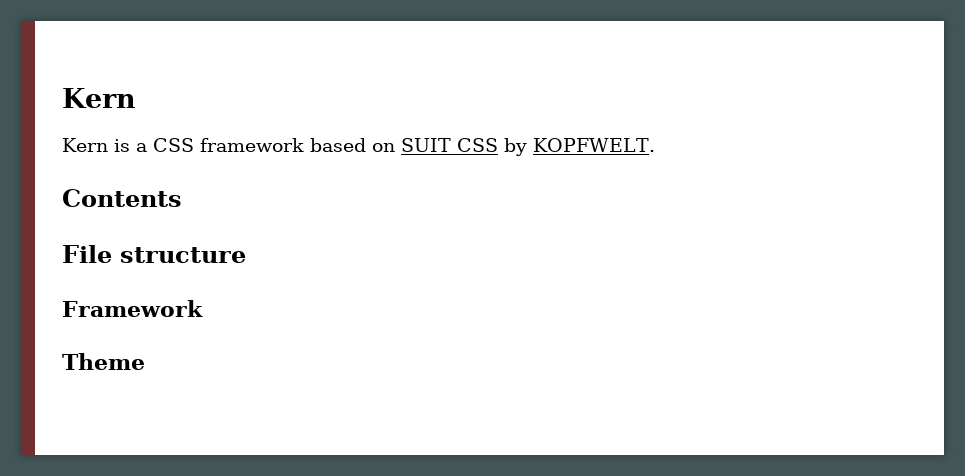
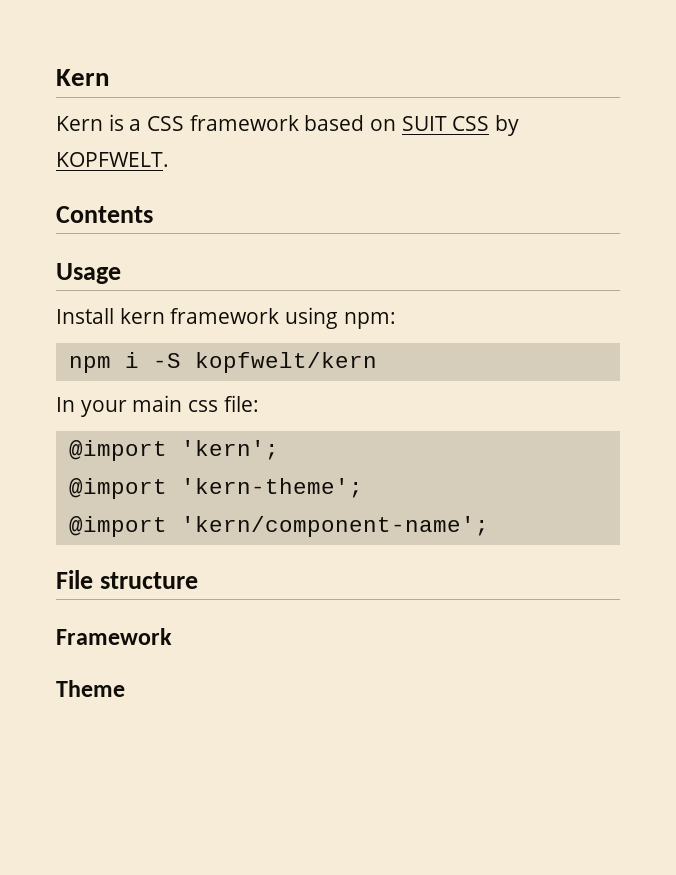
(182, 198) none -> [56,263,121,284] [56,307,396,329] [68,352,377,373] [56,395,259,417] [68,440,279,461] [68,478,363,499] [68,516,489,537] // Usage // Install kern framework using npm: // npm i -S kopfwelt/kern // In your main css file: // @import 'kern'; // @import 'kern-theme'; // @import 'kern/component-name';

